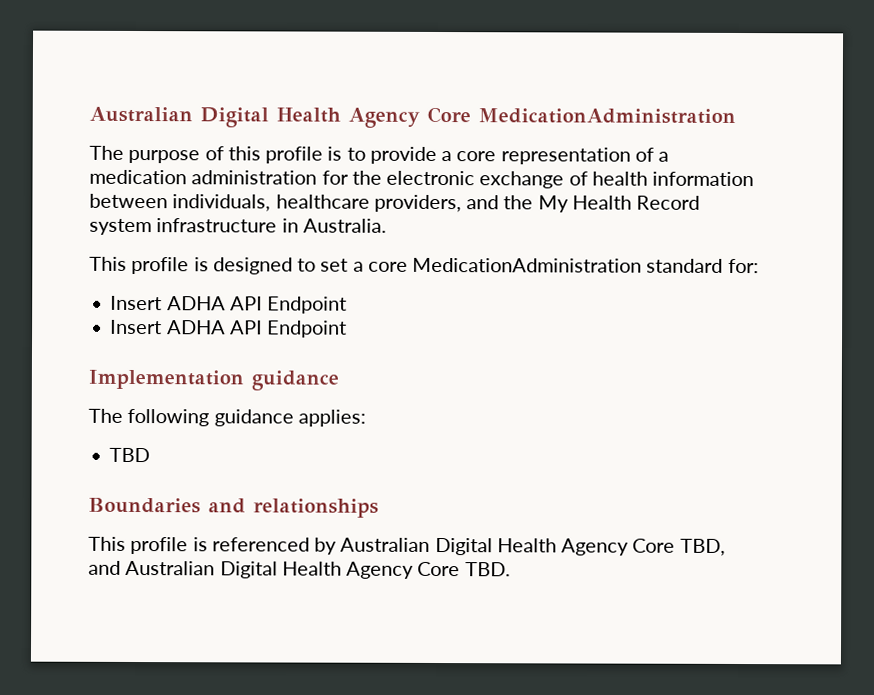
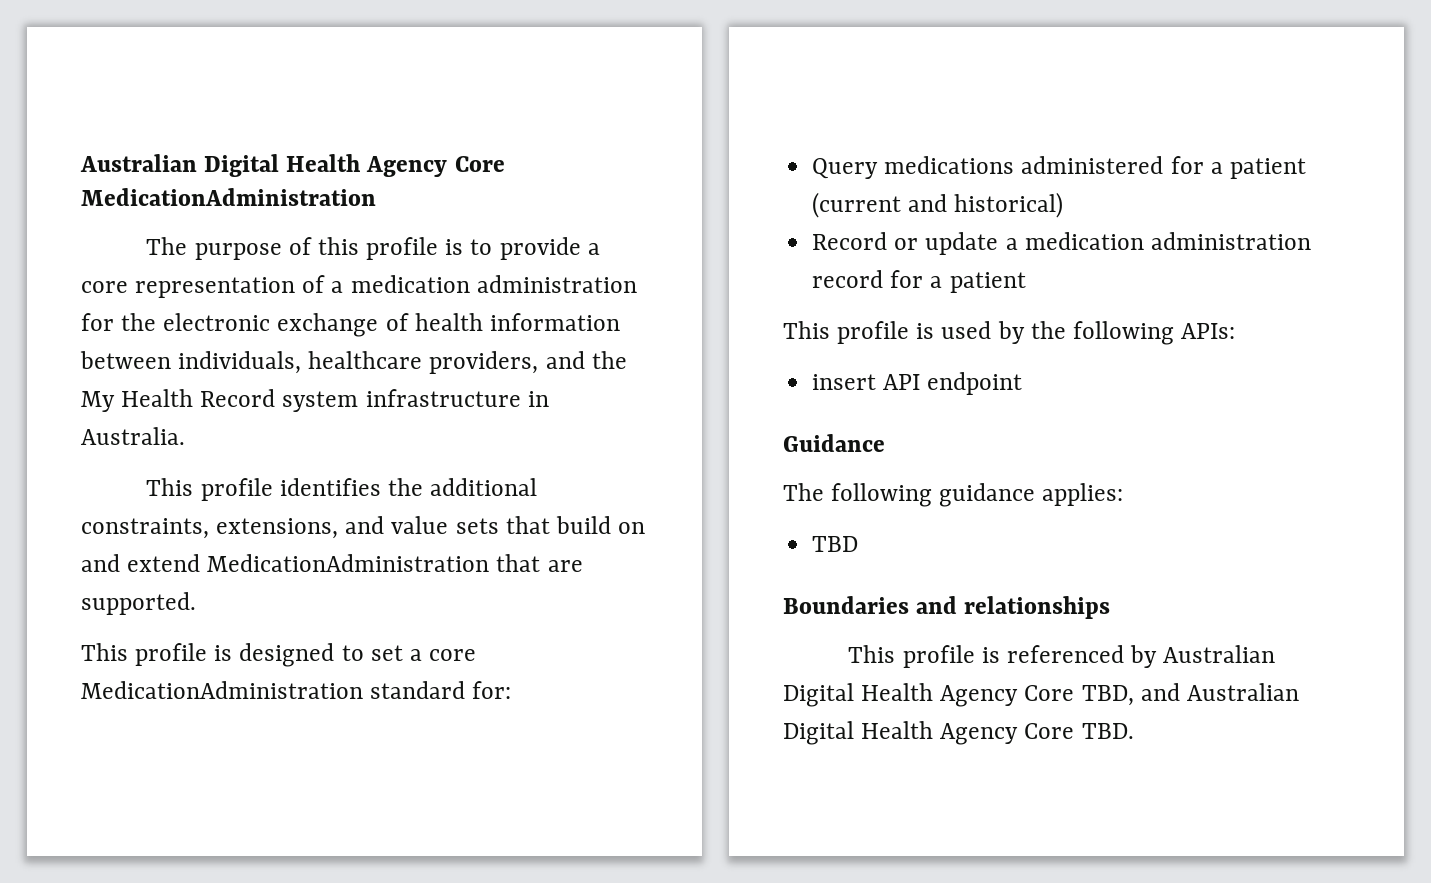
(387, 225) none -> [146,478,538,501] [81,516,646,539] [81,554,583,572] [81,592,196,615] // This profile identifies the additional constraints, extensions, and value sets that build on and extend MedicationAdministration that are supported.
[110,295,348,314] [110,319,348,338] [88,369,339,391] Insert ADHA API Endpoint // Insert ADHA API Endpoint // Implementation guidance -> [812,156,1306,179] [812,192,1064,218] [812,232,1311,255] [812,270,1026,293] [783,321,1236,345] [812,372,1023,395] [783,434,885,452] Query medications administered for a patient (current and historical) // Record or update a medication administration record for a patient // This profile is used by the following APIs: // insert API endpoint // Guidance

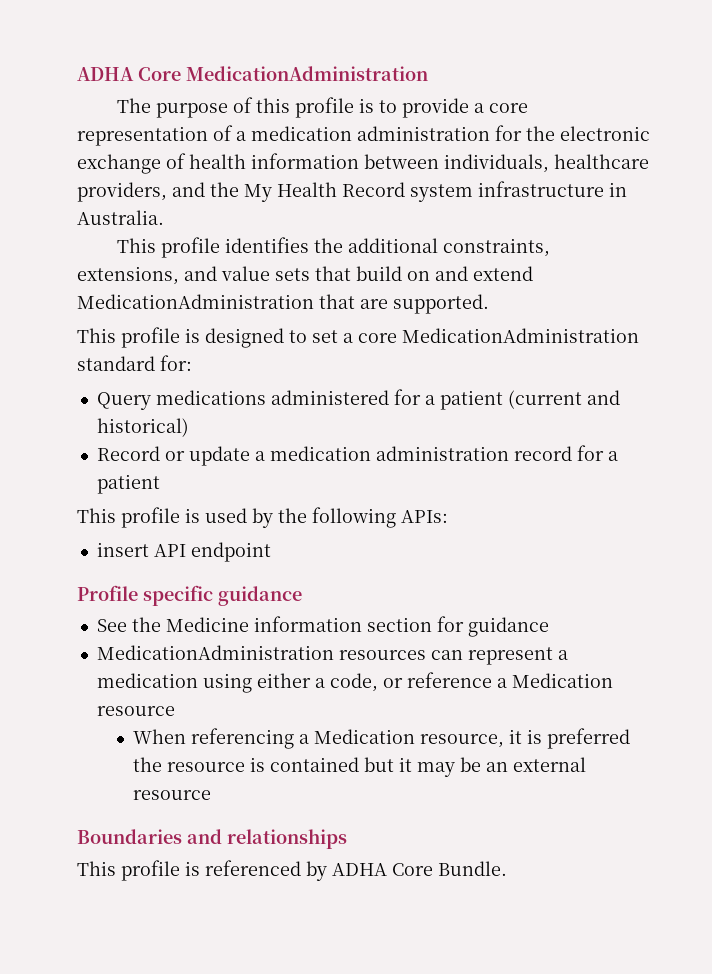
[80,154,448,177] Australian Digital Health Agency -> [77,67,134,81] ADHA
[783,434,885,452] [783,483,1124,507] [812,536,859,552] Guidance // The following guidance applies: // TBD -> [77,585,302,606] [96,616,549,637] [96,645,568,665] [96,672,613,693] [96,706,175,716] [132,728,630,749] [132,757,586,777] [132,790,211,800] Profile specific guidance // See the Medicine information section for guidance // MedicationAdministration resources can represent a medication using either a code, or reference a Medication resource // When referencing a Medication resource, it is preferred the resource is contained but it may be an external resource
[1163,645,1276,663] [783,683,1299,707] [783,721,1134,745] Australian Digital Health Agency Core TBD, and Australian Digital Health Agency Core TBD. -> [332,861,507,876] ADHA Core Bundle.

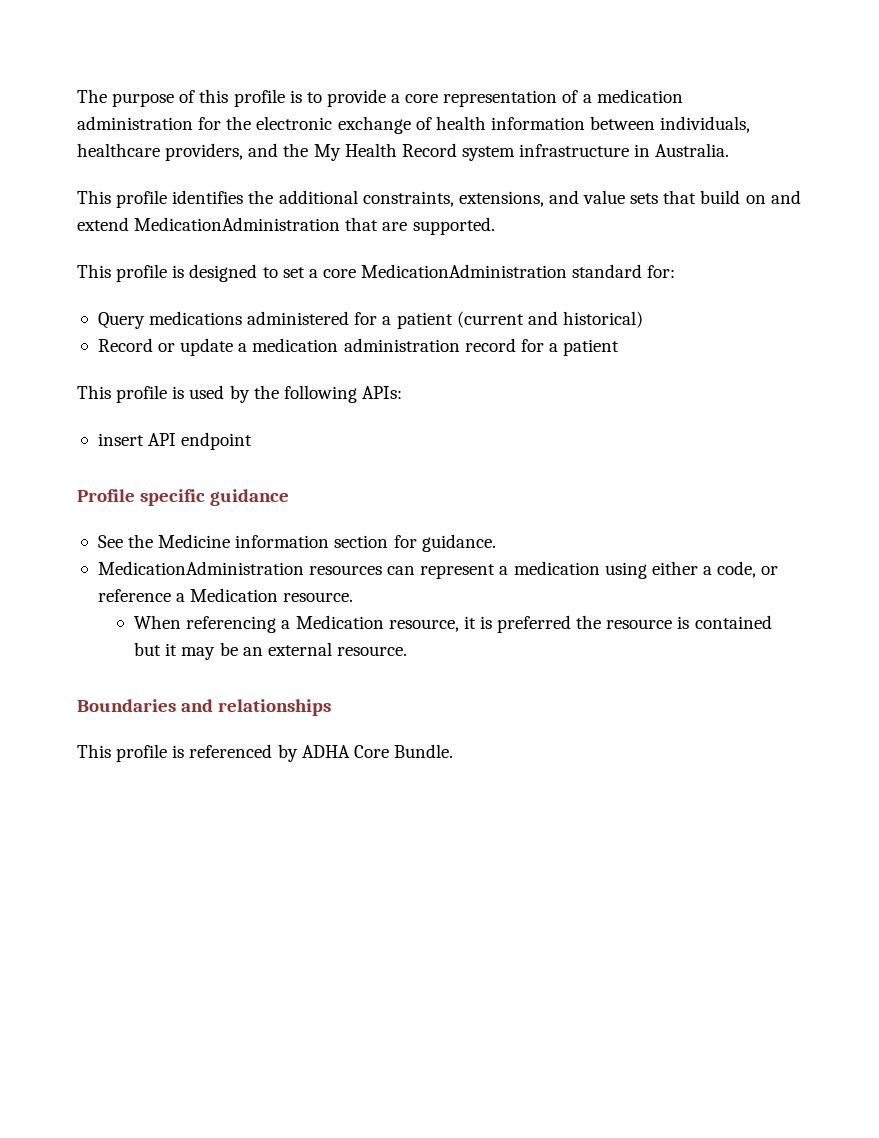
[77,66,428,81] ADHA Core MedicationAdministration // -> (77, 96) none
[467,617,549,637] guidance -> [421,534,496,552] guidance.
[96,706,175,716] resource -> [283,592,354,602] resource.
[132,790,211,800] resource -> [336,646,407,656] resource.

